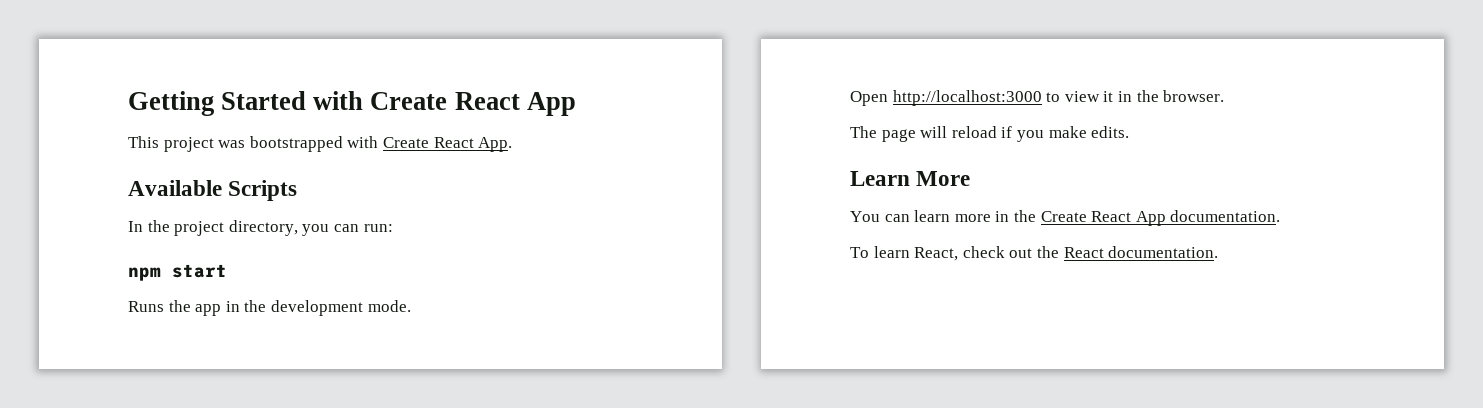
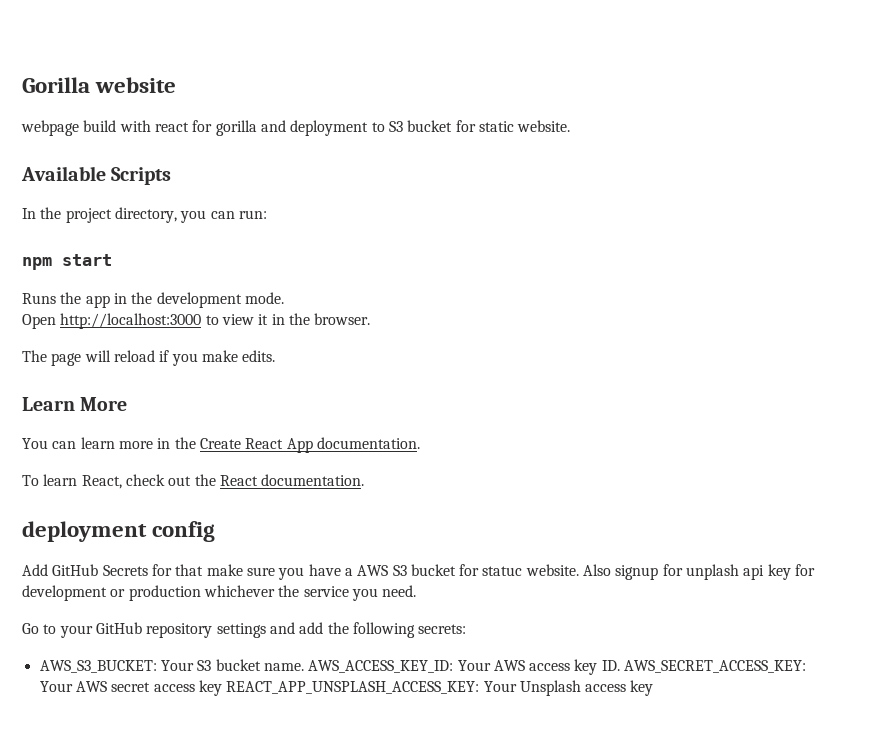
[128,91,576,116] [128,136,513,152] Getting Started with Create React App // This project was bootstrapped with Create React App. -> [22,77,177,93] [21,120,571,136] Gorilla website // webpage build with react for gorilla and deployment to S3 bucket for static website.
(1219, 252) none -> [22,521,216,542] [22,564,816,580] [22,585,417,601] [22,622,467,638] [39,659,807,675] [39,680,654,696] // deployment config // Add GitHub Secrets for that make sure you have a AWS S3 bucket for statuc website. Also signup for unplash api key for development or production whichever the service you need. // Go to your GitHub repository settings and add the following secrets: // AWS_S3_BUCKET: Your S3 bucket name. AWS_ACCESS_KEY_ID: Your AWS access key ID. AWS_SECRET_ACCESS_KEY: Your AWS secret access key REACT_APP_UNSPLASH_ACCESS_KEY: Your Unsplash access key

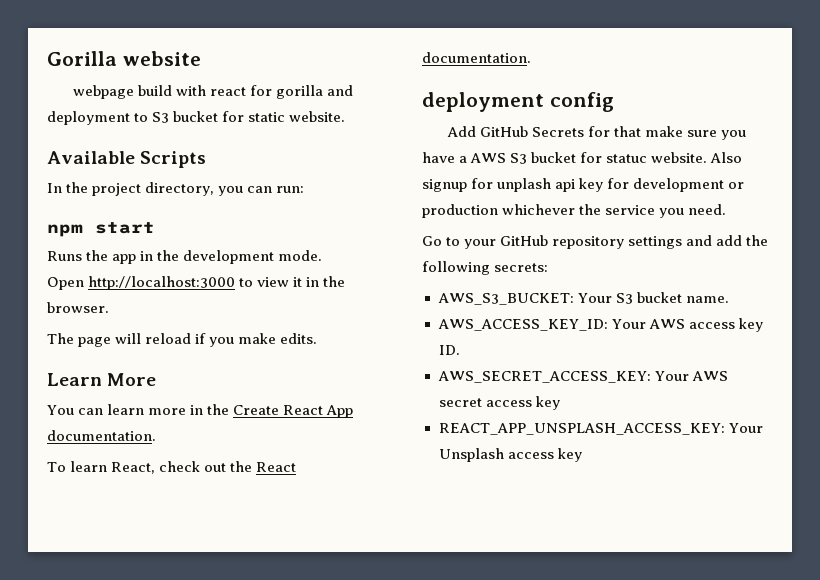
(304, 667) none -> (729, 299) //
(620, 665) none -> (460, 350) //
(222, 688) none -> (560, 403) //

